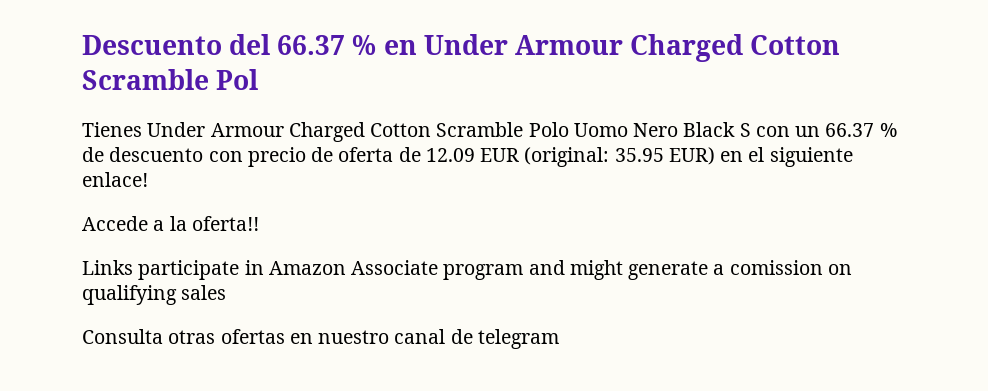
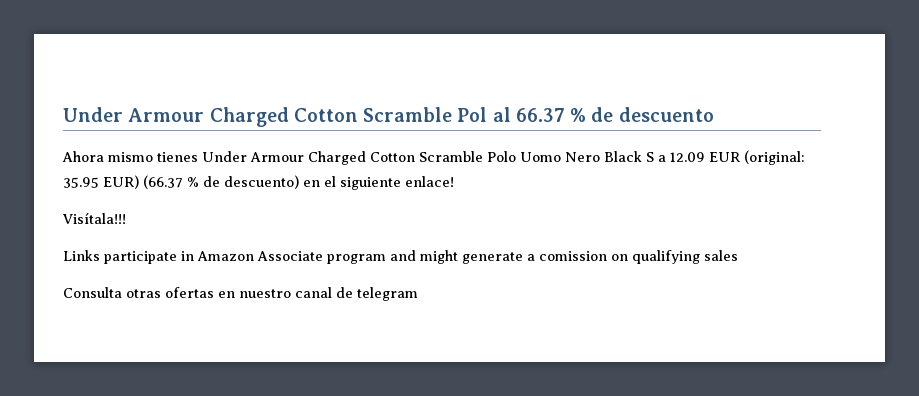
[82,34,417,55] Descuento del 66.37 % en -> (63, 114) none
[82,122,142,137] // Tienes -> [492,107,714,122] [62,151,198,162] al 66.37 % de descuento // Ahora mismo tienes
[755,123,897,137] [82,147,421,167] con un 66.37 % de descuento con precio de oferta de -> [658,155,666,162] a
(715, 156) none -> [143,175,299,189] (66.37 % de descuento)
[82,216,259,231] Accede a la oferta!! -> [62,212,126,224] Visítala!!!

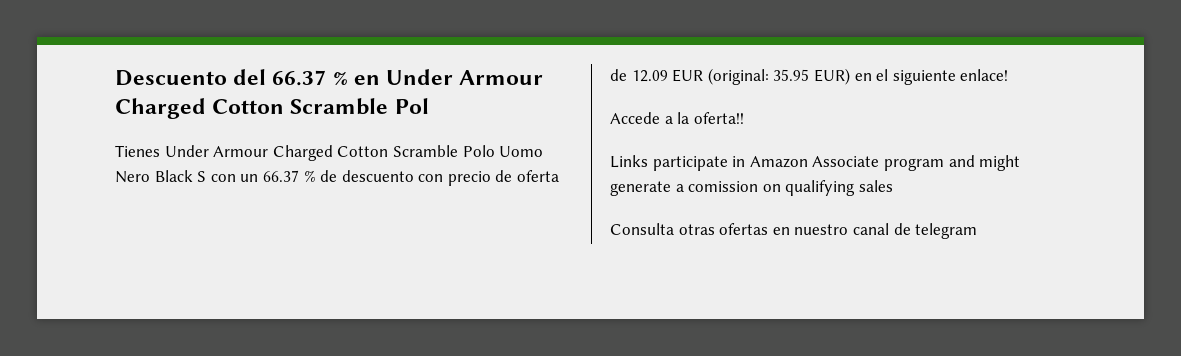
(63, 114) none -> [115,69,380,86] Descuento del 66.37 % en
[492,107,714,122] [62,151,198,162] al 66.37 % de descuento // Ahora mismo tienes -> [115,145,160,157] // Tienes
[658,155,666,162] a -> [210,170,560,186] [610,69,627,81] con un 66.37 % de descuento con precio de oferta de
[143,175,299,189] (66.37 % de descuento) -> (850, 76) none
[62,212,126,224] Visítala!!! -> [610,112,744,124] Accede a la oferta!!

